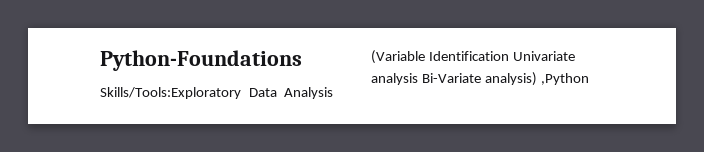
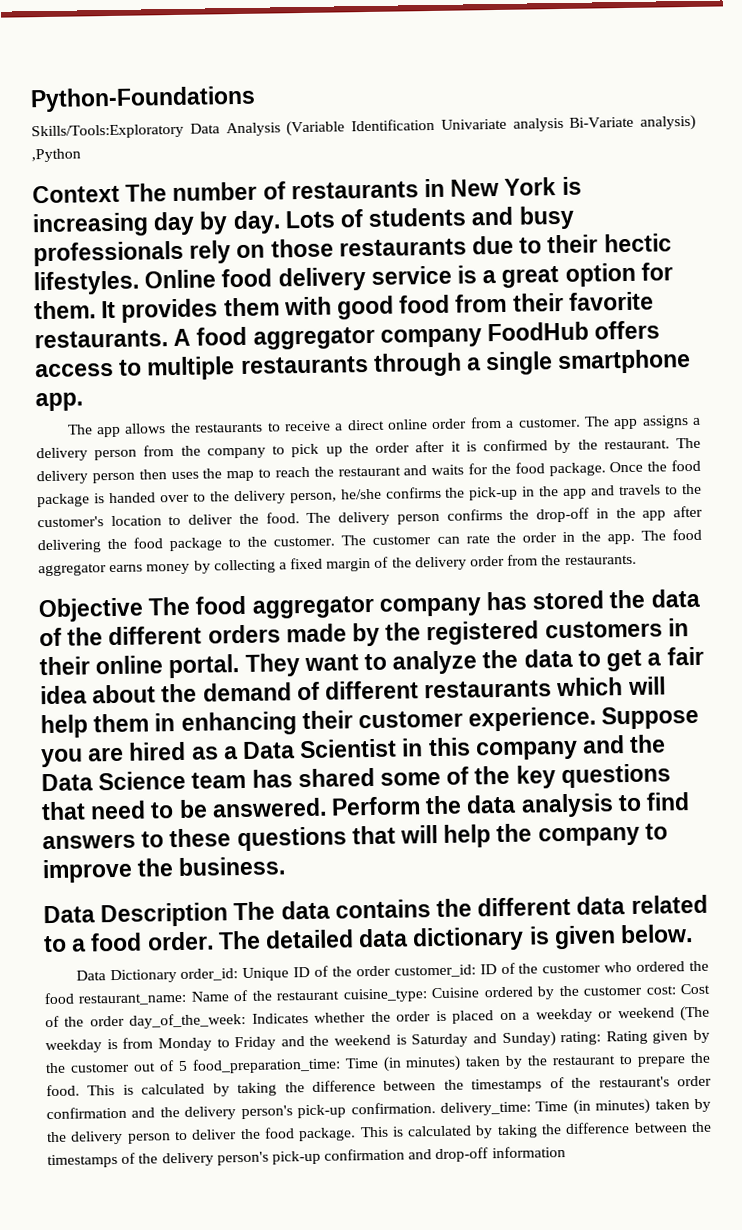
(589, 79) none -> [32,176,582,204] [32,205,575,238] [33,233,672,267] [33,262,673,296] [34,291,654,323] [34,320,661,350] [35,348,692,381] [35,392,83,412] [67,415,701,438] [36,437,702,462] [36,459,701,485] [37,483,703,508] [37,505,704,528] [37,528,702,554] [38,554,637,577] [38,588,700,623] [39,618,689,647] [39,646,704,679] [40,676,666,705] [40,705,700,739] [41,734,667,768] [41,763,671,792] [41,792,691,821] [42,823,668,852] [42,856,287,884] [43,894,708,928] [43,924,694,953] [75,960,709,984] [44,983,710,1006] [45,1005,711,1029] [45,1029,710,1054] [45,1052,710,1074] [46,1075,713,1097] [46,1098,711,1120] [46,1121,712,1145] [47,1146,566,1169] // Context The number of restaurants in New York is increasing day by day. Lots of students and busy professionals rely on those restaurants due to their hectic lifestyles. Online food delivery service is a great option for them. It provides them with good food from their favorite restaurants. A food aggregator company FoodHub offers access to multiple restaurants through a single smartphone app. // The app allows the restaurants to receive a direct online order from a customer. The app assigns a delivery person from the company to pick up the order after it is confirmed by the restaurant. The delivery person then uses the map to reach the restaurant and waits for the food package. Once the food package is handed over to the delivery person, he/she confirms the pick-up in the app and travels to the customer's location to deliver the food. The delivery person confirms the drop-off in the app after delivering the food package to the customer. The customer can rate the order in the app. The food aggregator earns money by collecting a fixed margin of the delivery order from the restaurants. // Objective The food aggregator company has stored the data of the different orders made by the registered customers in their online portal. They want to analyze the data to get a fair idea about the demand of different restaurants which will help them in enhancing their customer experience. Suppose you are hired as a Data Scientist in this company and the Data Science team has shared some of the key questions that need to be answered. Perform the data analysis to find answers to these questions that will help the company to improve the business. // Data Description The data contains the different data related to a food order. The detailed data dictionary is given below. // Data Dictionary order_id: Unique ID of the order customer_id: ID of the customer who ordered the food restaurant_name: Name of the restaurant cuisine_type: Cuisine ordered by the customer cost: Cost of the order day_of_the_week: Indicates whether the order is placed on a weekday or weekend (The weekday is from Monday to Friday and the weekend is Saturday and Sunday) rating: Rating given by the customer out of 5 food_preparation_time: Time (in minutes) taken by the restaurant to prepare the food. This is calculated by taking the difference between the timestamps of the restaurant's order confirmation and the delivery person's pick-up confirmation. delivery_time: Time (in minutes) taken by the delivery person to deliver the food package. This is calculated by taking the difference between the timestamps of the delivery person's pick-up confirmation and drop-off information

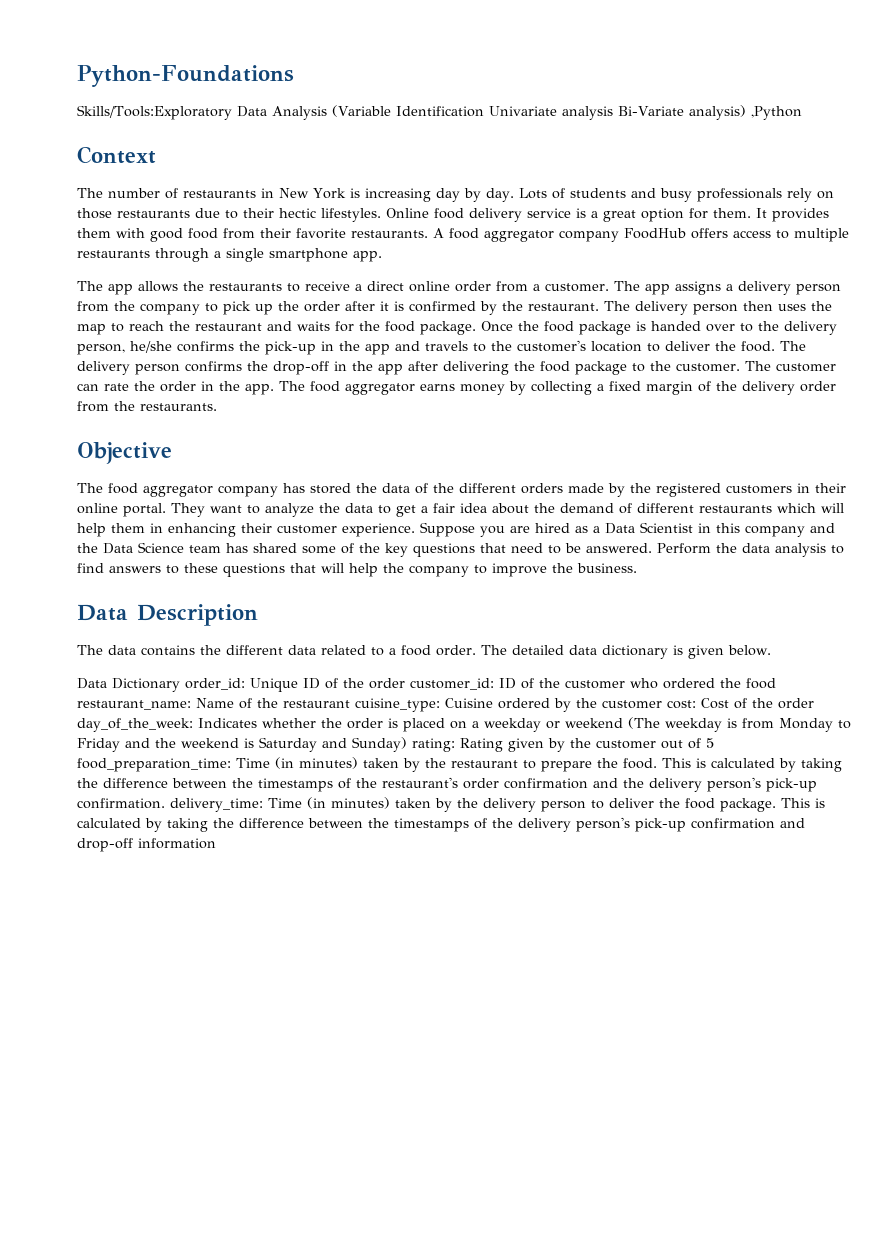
(120, 194) none -> (156, 155) //
(144, 610) none -> (172, 453) //
(229, 915) none -> (258, 615) //

